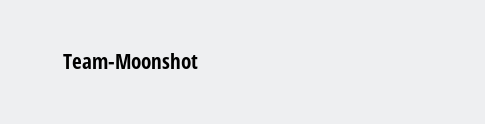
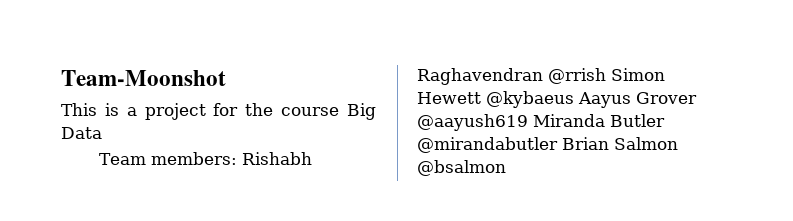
(198, 61) none -> [61,103,376,120] [61,127,102,139] [99,152,313,165] [417,68,665,85] [417,91,697,108] [417,114,665,131] [417,137,678,153] [417,160,506,176] // This is a project for the course Big Data // Team members: Rishabh Raghavendran @rrish Simon Hewett @kybaeus Aayus Grover @aayush619 Miranda Butler @mirandabutler Brian Salmon @bsalmon

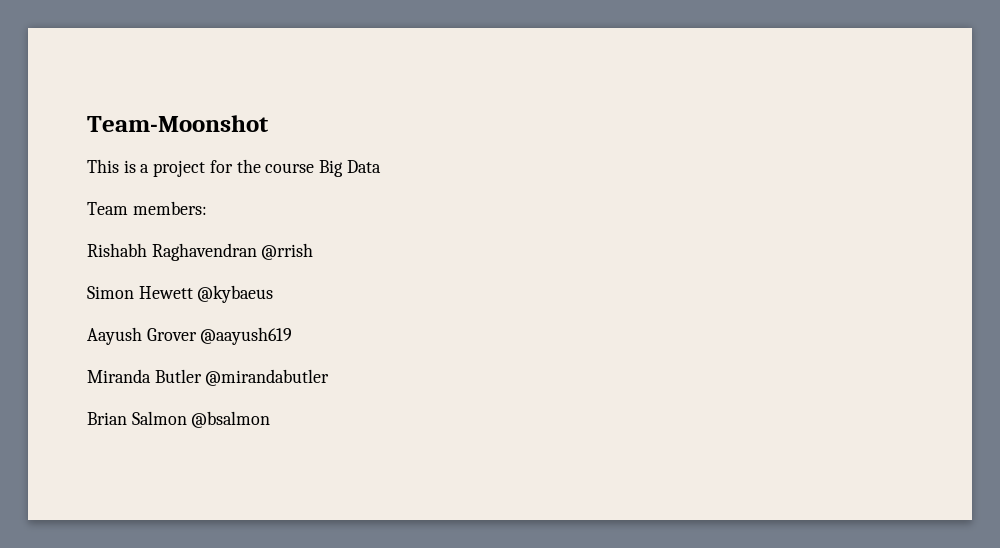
(238, 158) none -> (207, 208) //
(606, 76) none -> (314, 251) //
[578,92,631,108] Aayus -> [87,327,142,345] // Aayush
(528, 122) none -> (293, 336) //
(558, 145) none -> (330, 377) //

